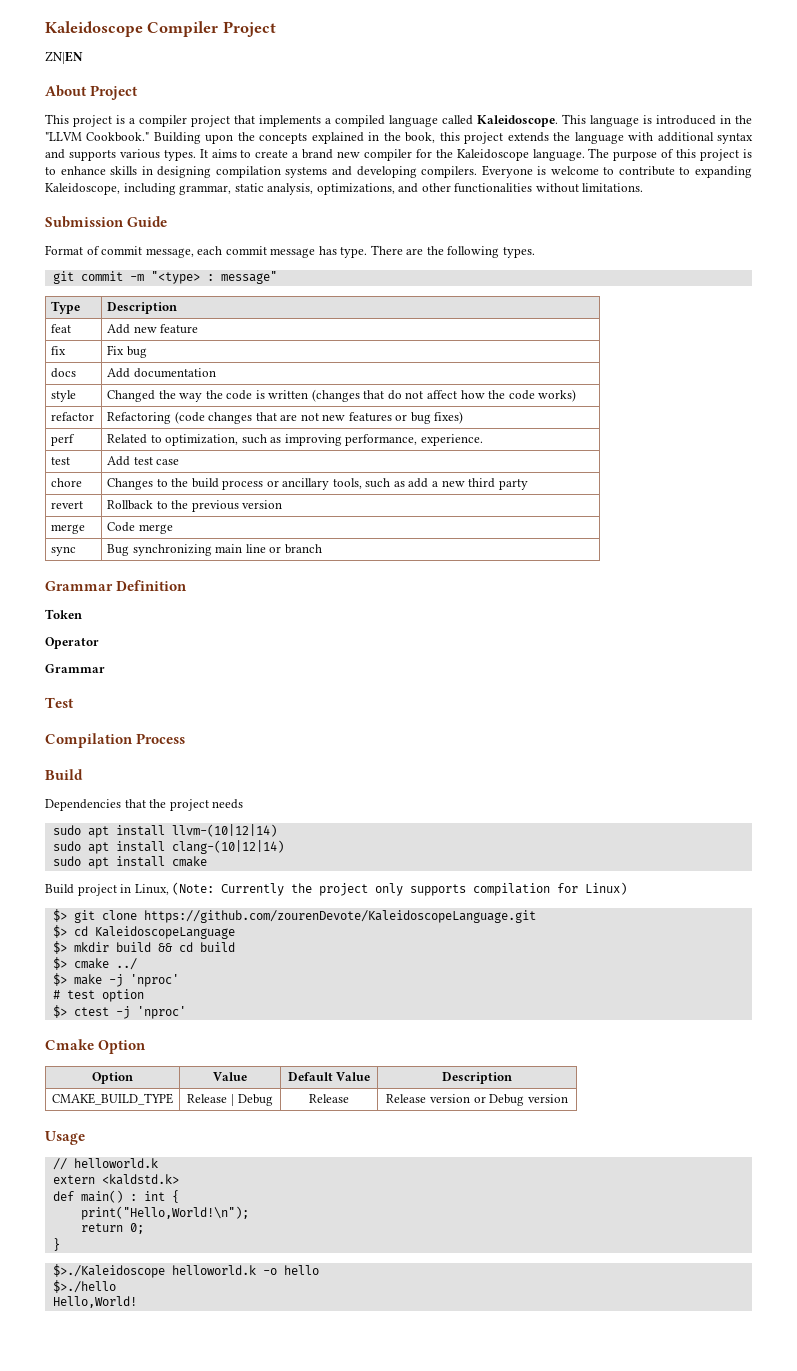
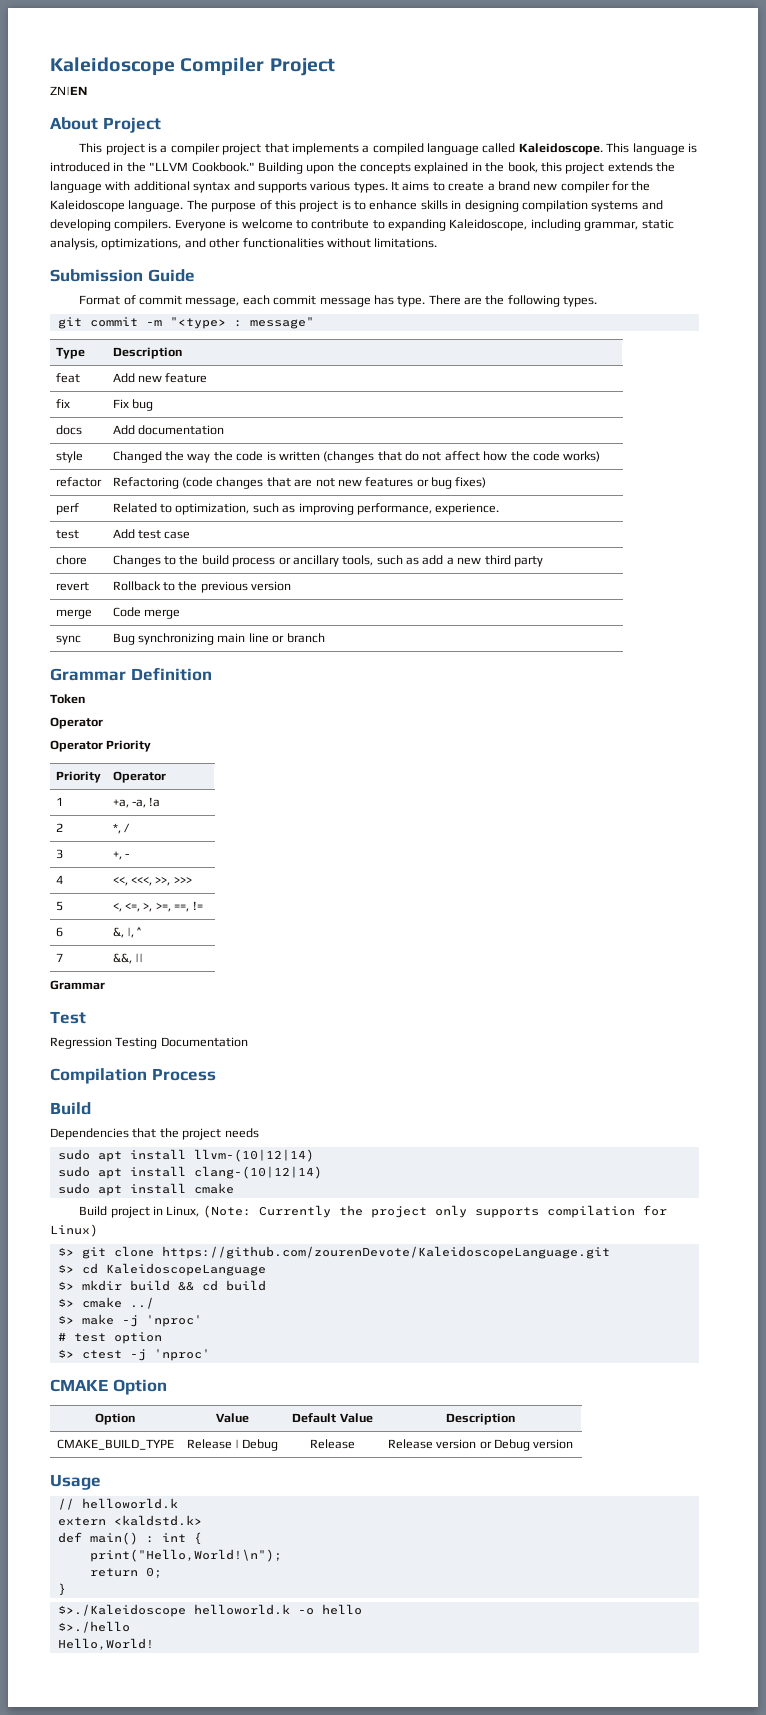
(99, 643) none -> [50,740,152,752] [55,771,101,783] [112,771,166,783] [55,797,63,806] [112,797,161,808] [55,823,63,832] [112,823,131,834] [55,849,63,859] [112,851,130,860] [55,875,63,884] [112,877,192,886] [55,901,63,911] [112,901,203,912] [55,927,63,937] [112,927,142,938] [55,953,63,962] [112,953,144,964] // Operator Priority // Priority | Operator // 1 | +a, -a, !a // 2 | *, / // 3 | +, - // 4 | <<, <<<, >>, >>> // 5 | <, <=, >, >=, ==, != // 6 | &, |, ^ // 7 | &&, ||
(74, 702) none -> [50,1037,248,1049] // Regression Testing Documentation
[45,1039,94,1050] Cmake -> [50,1379,108,1392] CMAKE

